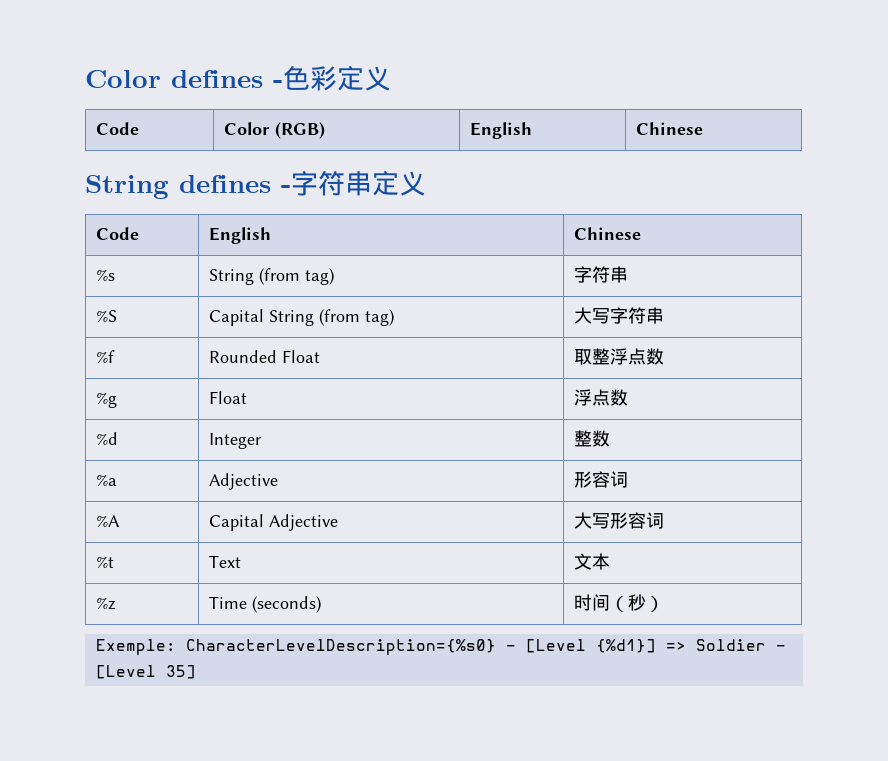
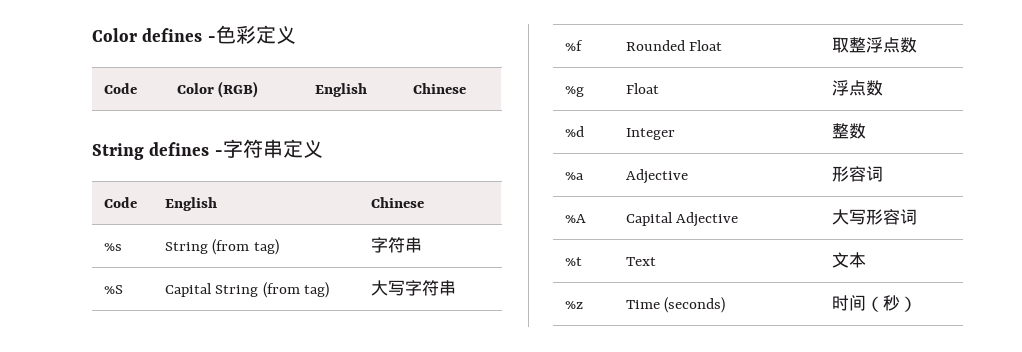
[95,639,786,655] [95,665,196,679] // Exemple: CharacterLevelDescription={%s0} - [Level {%d1}] => Soldier - [Level 35] -> (917, 304) none

